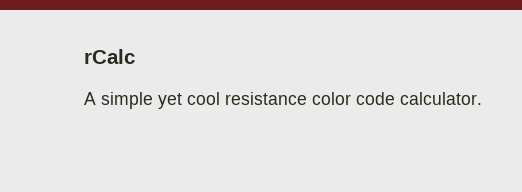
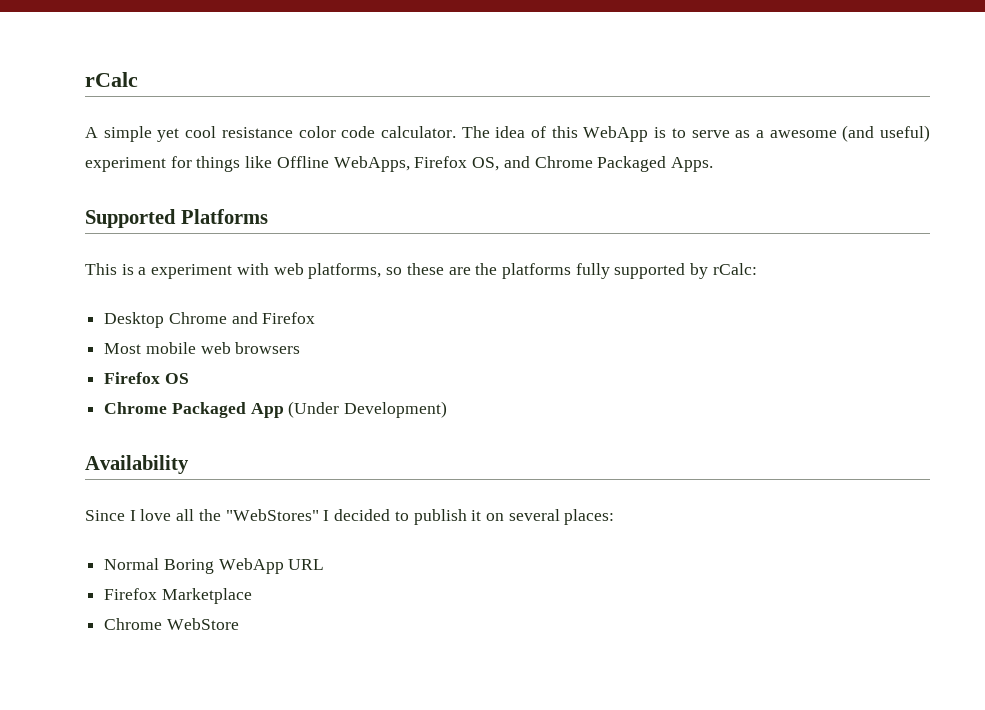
(482, 98) none -> [461,125,931,142] [85,156,713,172] [85,209,268,228] [85,263,757,279] [104,312,316,328] [104,342,301,354] [104,372,189,384] [104,401,448,418] [85,455,189,474] [85,509,615,525] [104,558,325,574] [104,588,252,604] [104,618,239,630] The idea of this WebApp is to serve as a awesome (and useful) experiment for things like Offline WebApps, Firefox OS, and Chrome Packaged Apps. // Supported Platforms // This is a experiment with web platforms, so these are the platforms fully supported by rCalc: // Desktop Chrome and Firefox // Most mobile web browsers // Firefox OS // Chrome Packaged App (Under Development) // Availability // Since I love all the "WebStores" I decided to publish it on several places: // Normal Boring WebApp URL // Firefox Marketplace // Chrome WebStore

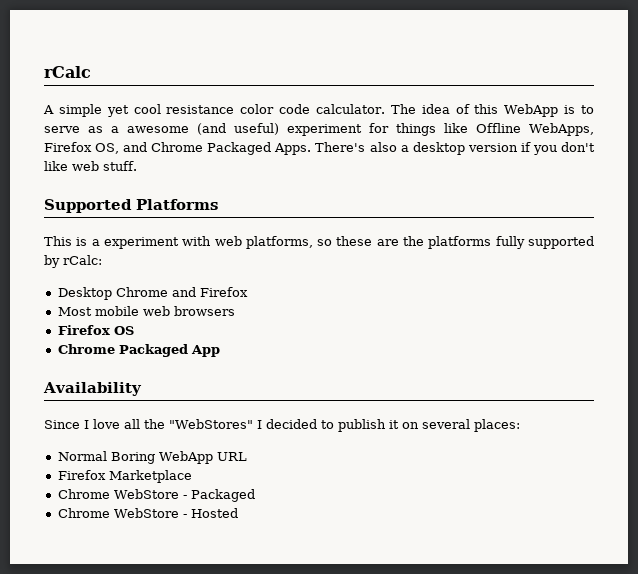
(713, 164) none -> [315,142,596,155] [44,161,137,171] There's also a desktop version if you don't like web stuff.
[288,401,448,418] (Under Development) -> (220, 351) none
(239, 624) none -> [182,489,255,502] [57,508,238,518] - Packaged // Chrome WebStore - Hosted

